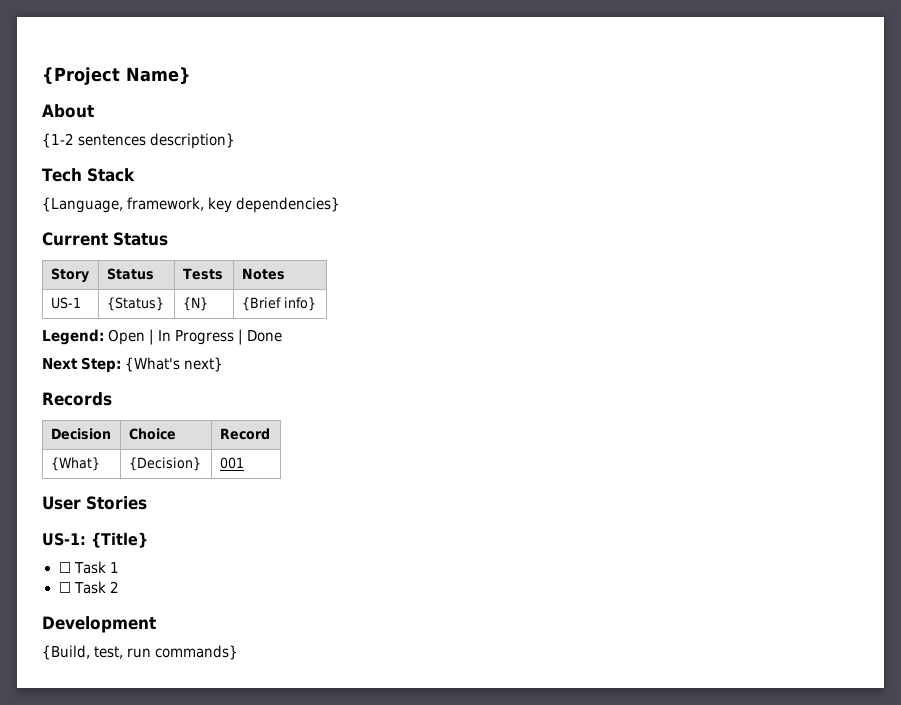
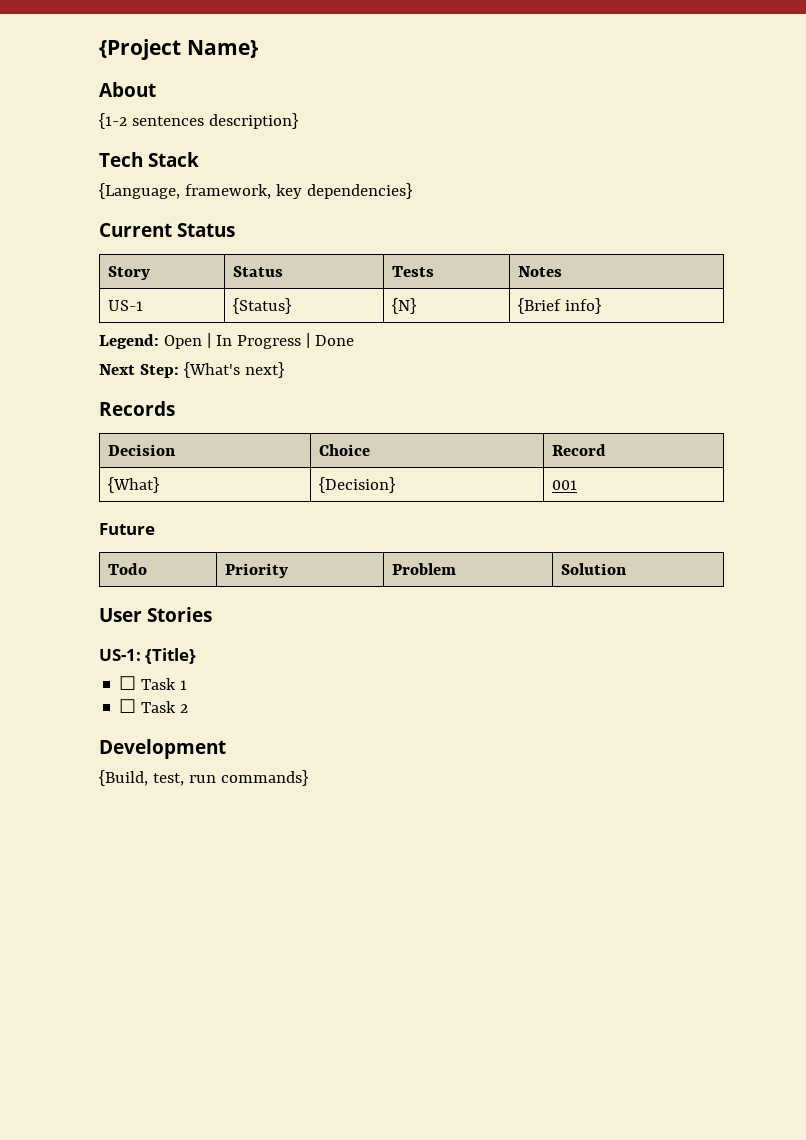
(244, 463) none -> [99,523,155,535] [107,563,147,575] [224,563,288,578] [391,563,456,575] [560,563,627,575] // Future // Todo | Priority | Problem | Solution

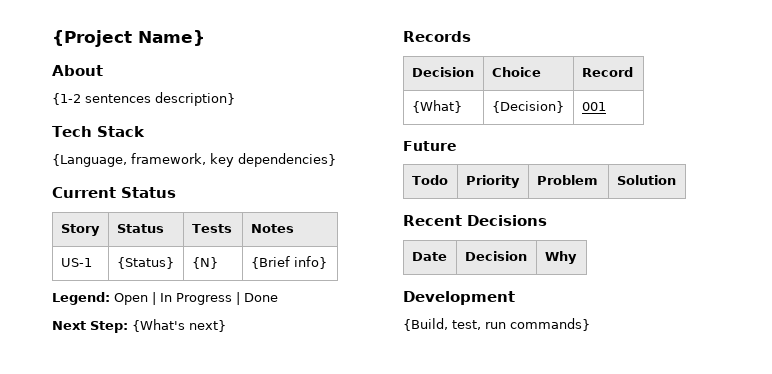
[99,607,212,622] [99,648,197,664] [119,676,188,690] [119,699,189,713] User Stories // US-1: {Title} // ☐ Task 1 // ☐ Task 2 -> [403,215,547,226] [411,252,447,261] [464,251,527,261] [544,251,577,264] Recent Decisions // Date | Decision | Why

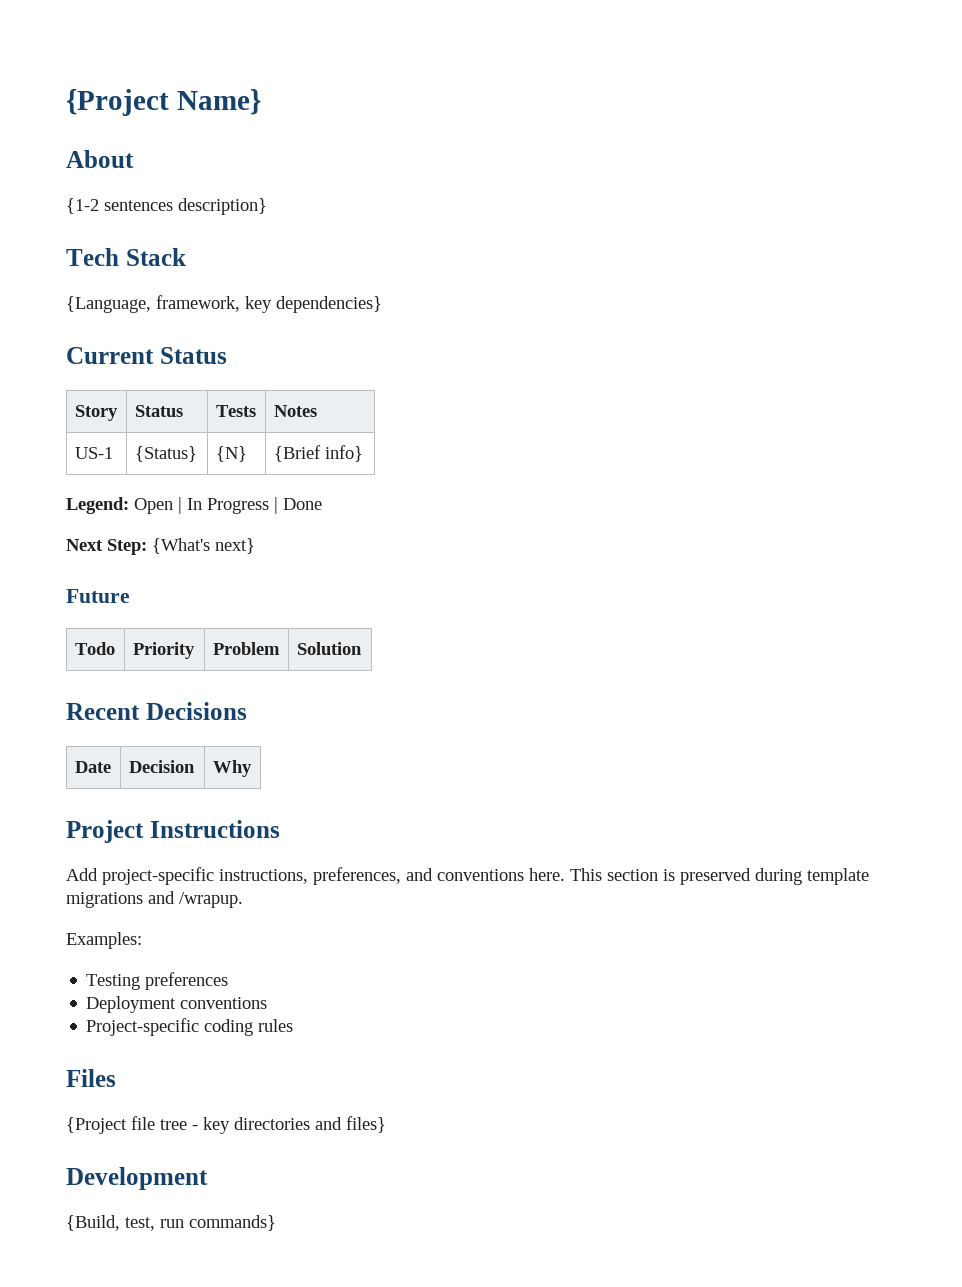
[403,31,471,42] [411,67,474,77] [491,67,541,77] [581,67,633,77] [411,100,462,113] [491,101,564,113] [581,102,606,111] // Records // Decision | Choice | Record // {What} | {Decision} | 001 -> (255, 546) none
(577, 257) none -> [66,820,280,843] [66,867,869,885] [66,891,243,908] [66,932,142,949] [86,972,229,990] [86,996,268,1013] [86,1018,294,1036] [66,1069,116,1087] [66,1116,386,1134] // Project Instructions // Add project-specific instructions, preferences, and conventions here. This section is preserved during template migrations and /wrapup. // Examples: // Testing preferences // Deployment conventions // Project-specific coding rules // Files // {Project file tree - key directories and files}

